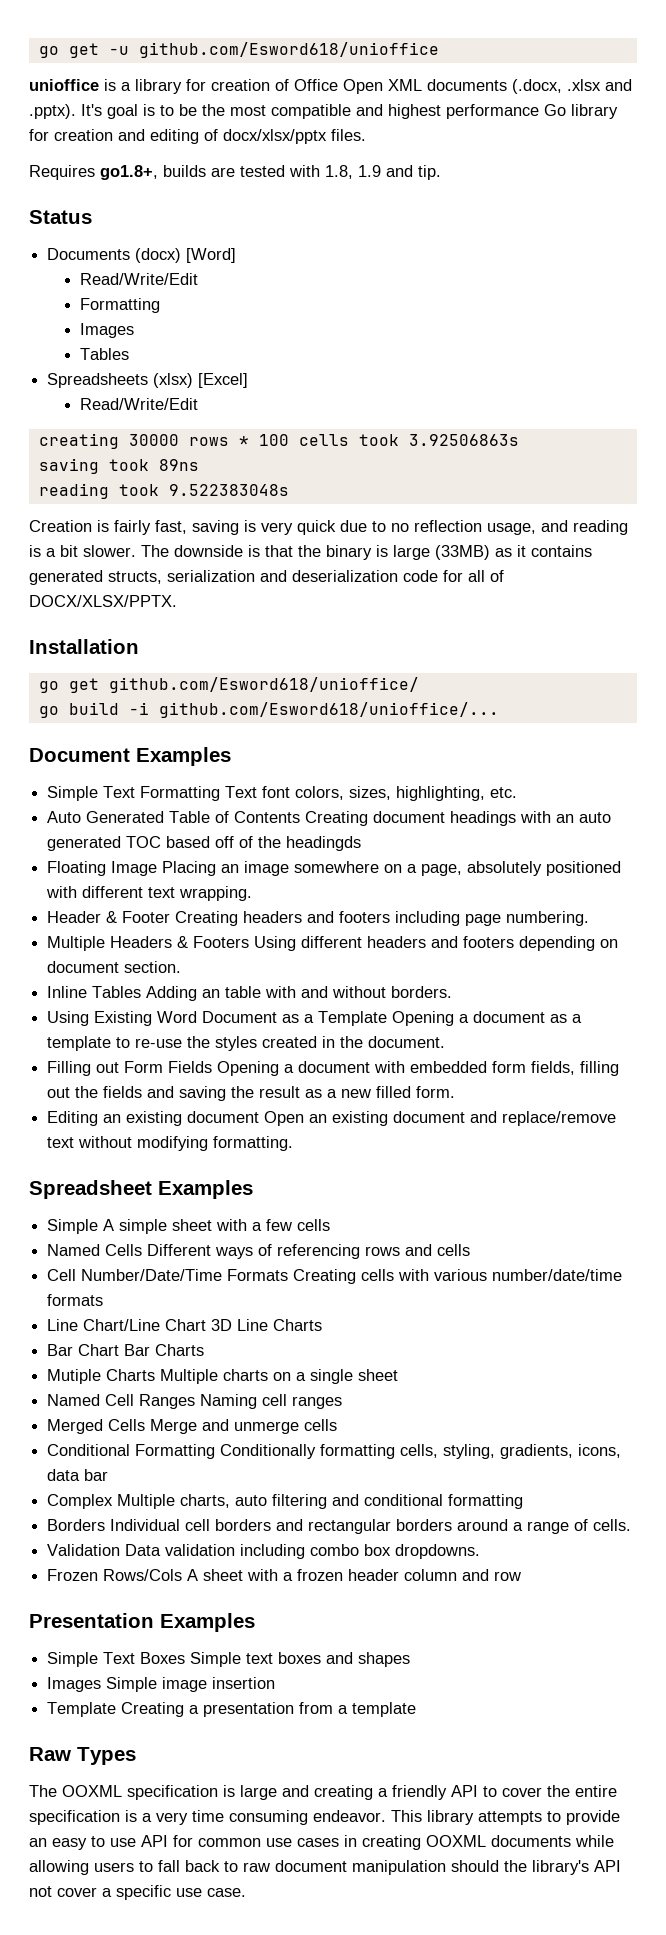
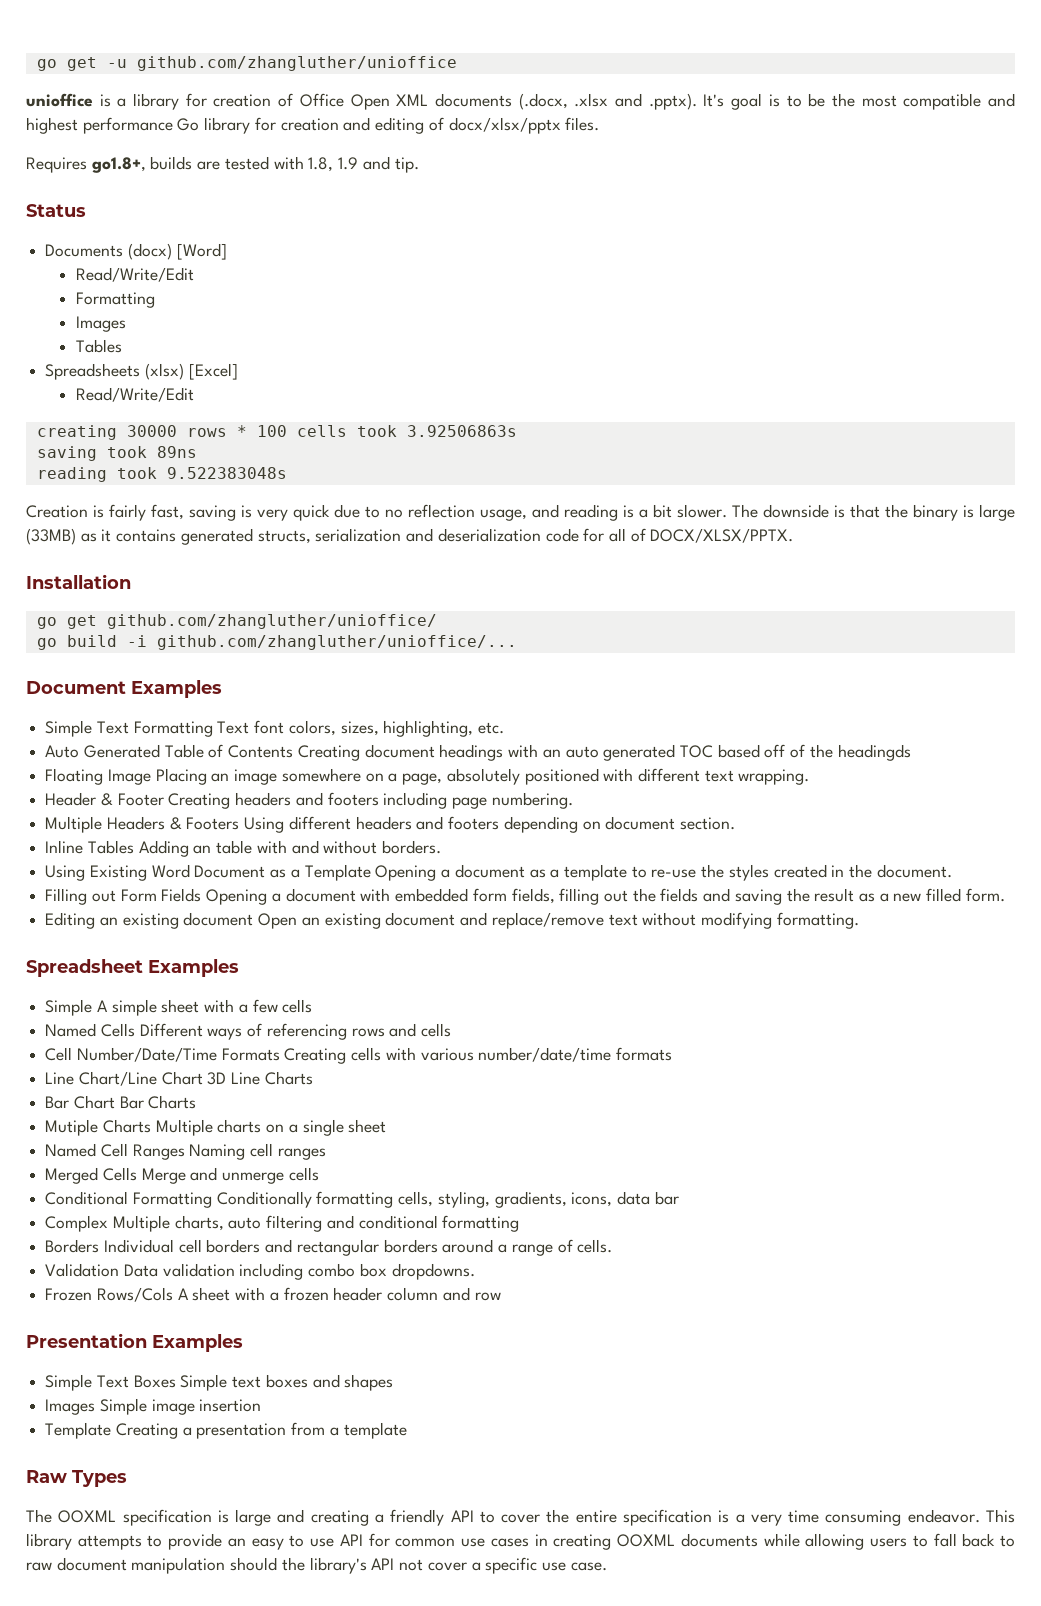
[138,42,439,58] github.com/Esword618/unioffice -> [136,56,457,71] github.com/zhangluther/unioffice
[108,677,419,693] github.com/Esword618/unioffice/ -> [106,614,437,629] github.com/zhangluther/unioffice/
[158,702,499,718] github.com/Esword618/unioffice/... -> [156,635,517,650] github.com/zhangluther/unioffice/...

